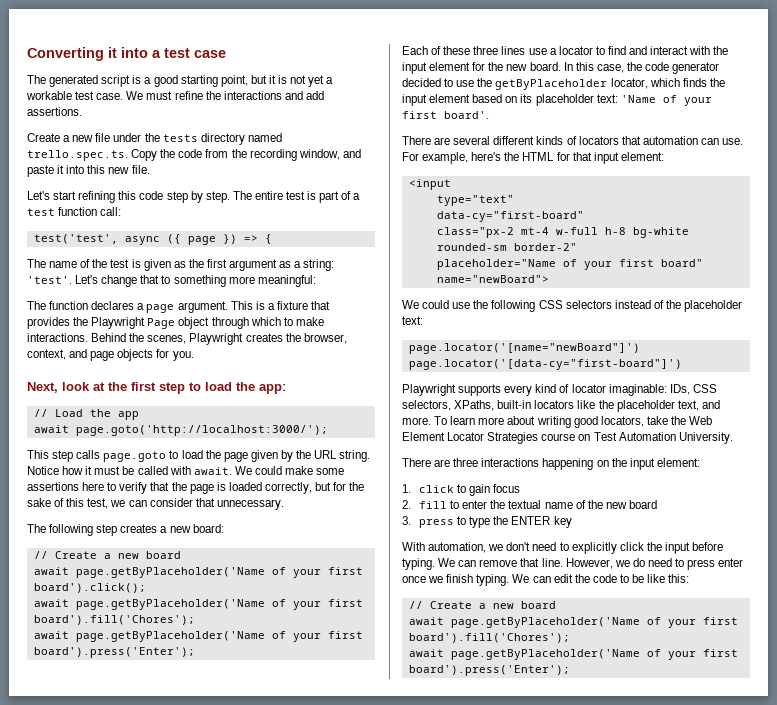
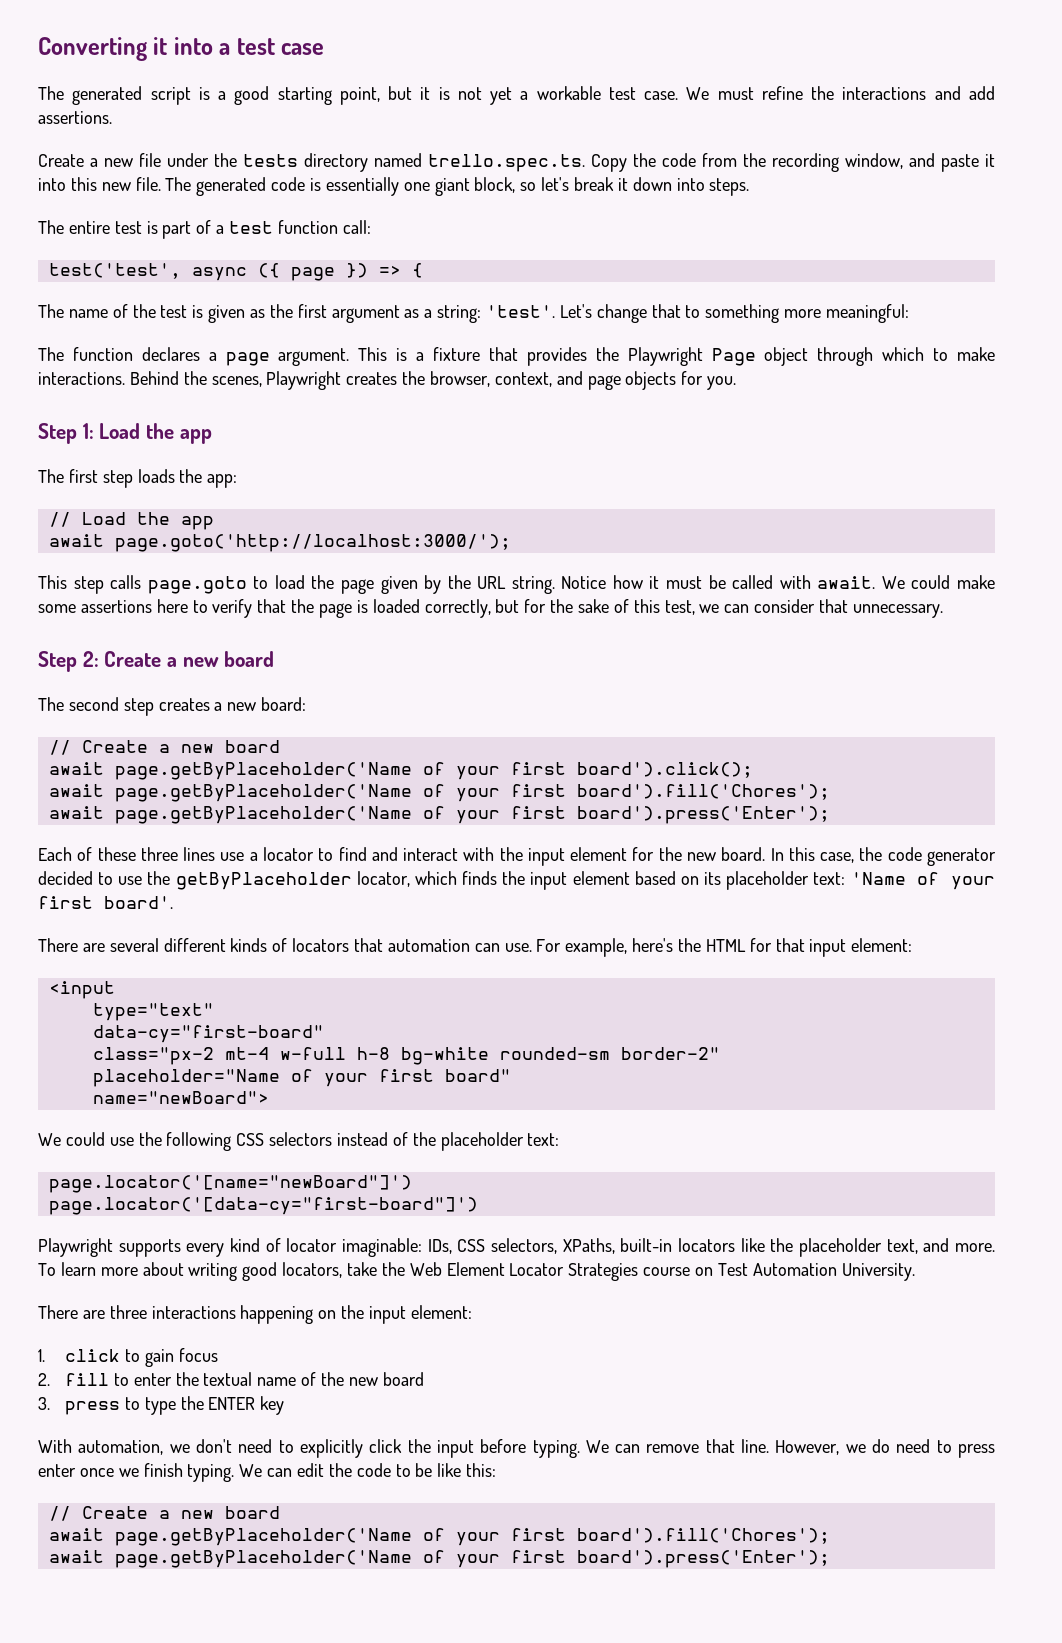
[27,191,230,203] // Let's start refining this code step by step. -> [165,177,750,196] The generated code is essentially one giant block, so let's break it down into steps. //
[27,382,232,394] Next, look at the first step to load -> [38,423,212,444] [38,469,175,488] Step 1: Load the app // The first step loads
[27,524,94,536] // The following -> [38,651,275,672] [38,697,119,711] // Step 2: Create a new board // The second

